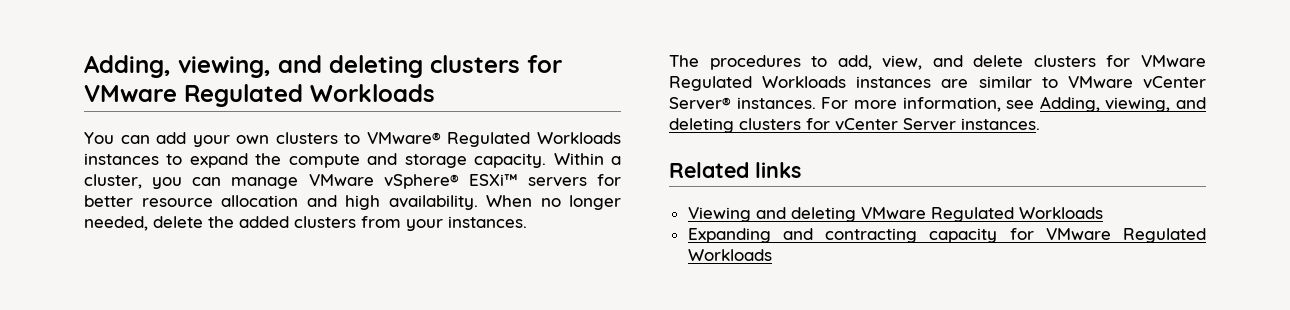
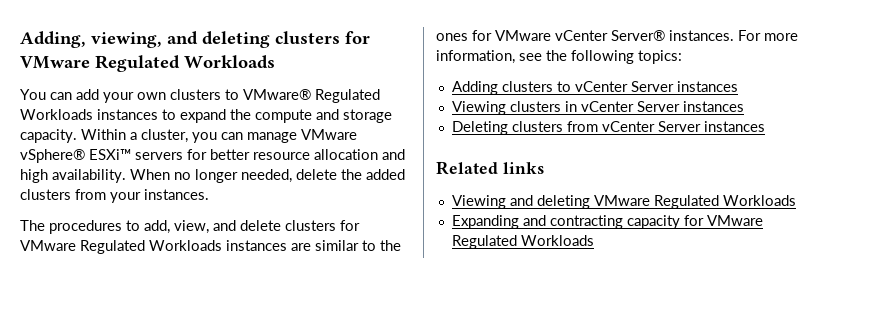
(1058, 82) none -> [380,240,401,251] [436,30,492,41] the ones for
[1039,96,1206,112] [669,118,1040,133] Adding, viewing, and deleting clusters for vCenter Server instances. -> [546,50,682,64] [451,81,738,95] [451,101,744,115] [451,121,765,135] the following topics: // Adding clusters to vCenter Server instances // Viewing clusters in vCenter Server instances // Deleting clusters from vCenter Server instances

